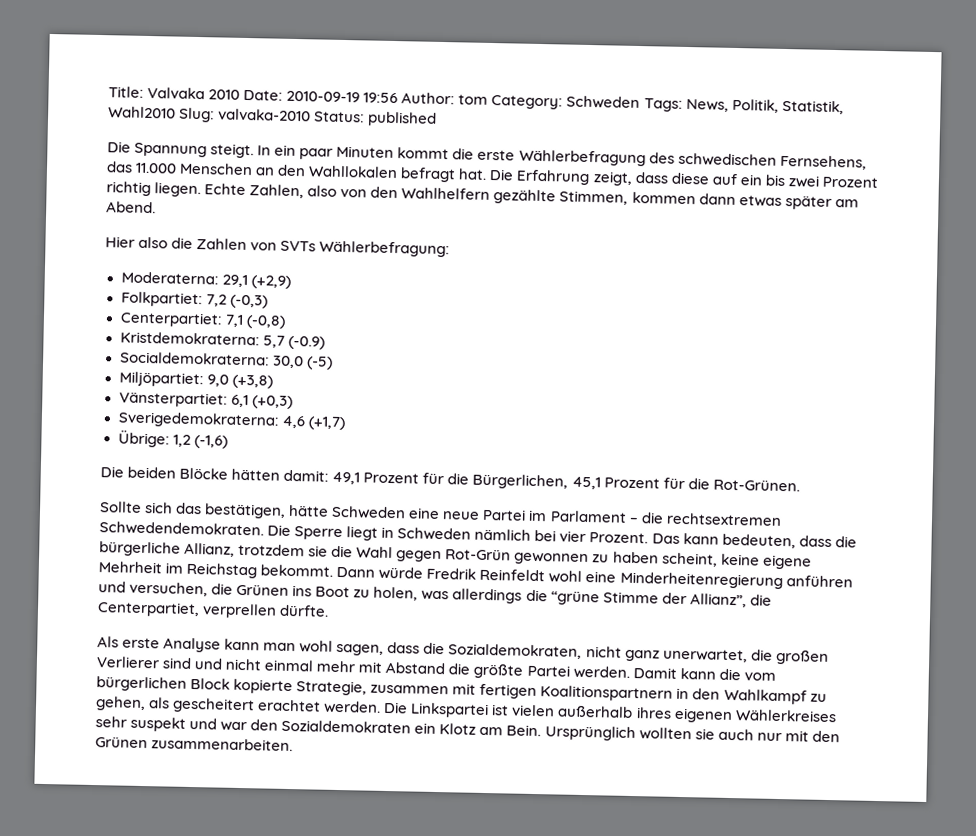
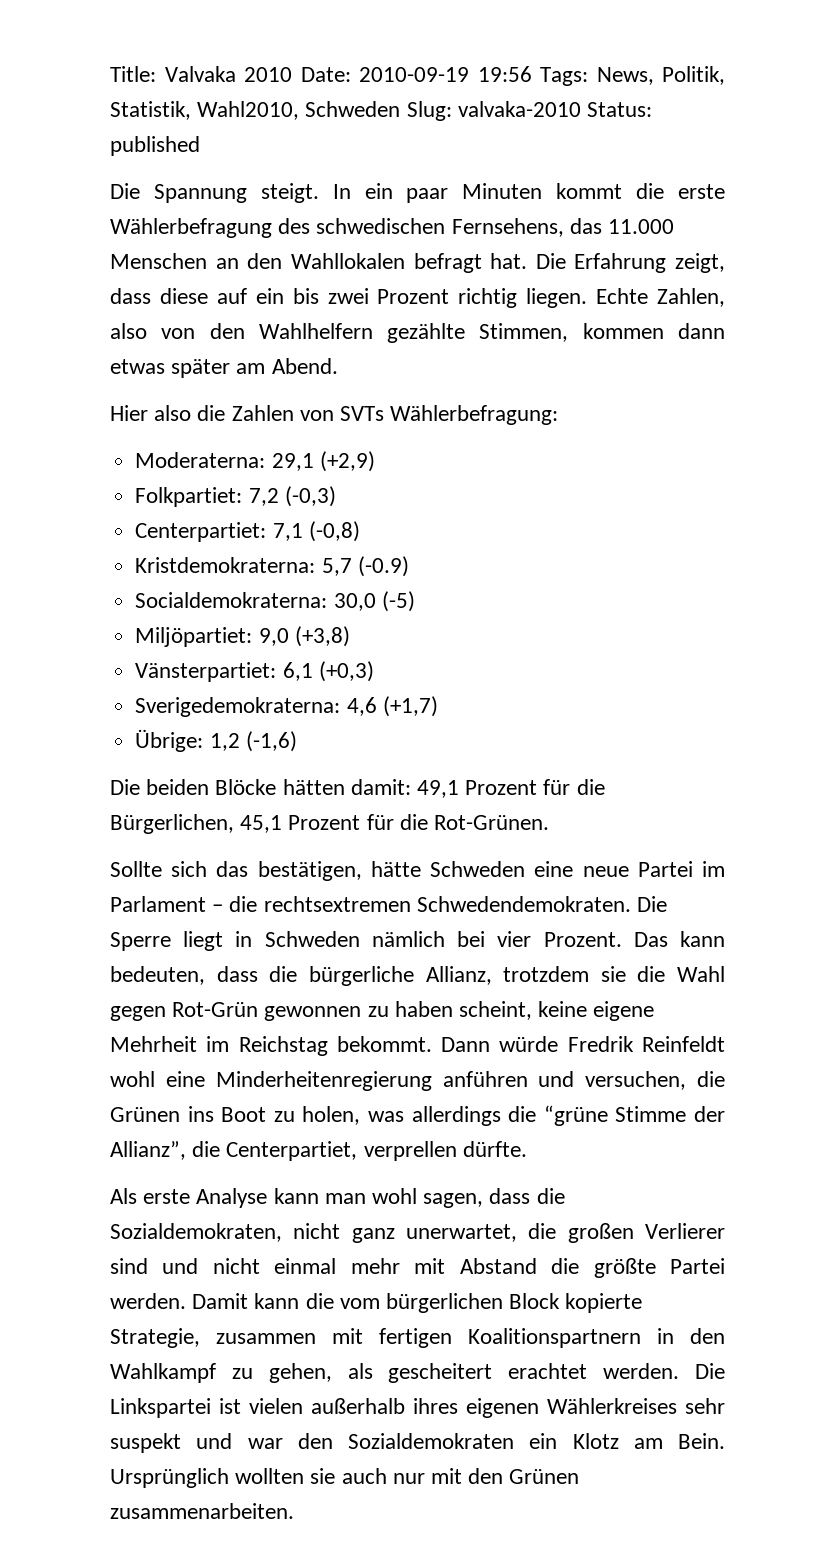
[401,92,641,110] Author: tom Category: Schweden -> (532, 74) none
[108,106,176,119] Wahl2010 -> [197,101,401,120] Wahl2010, Schweden

